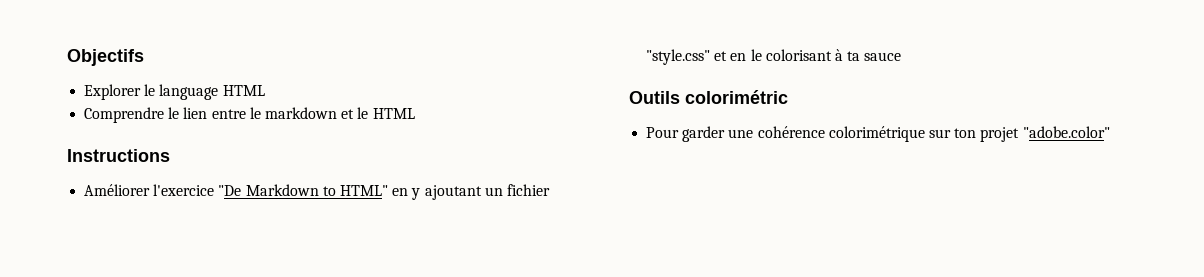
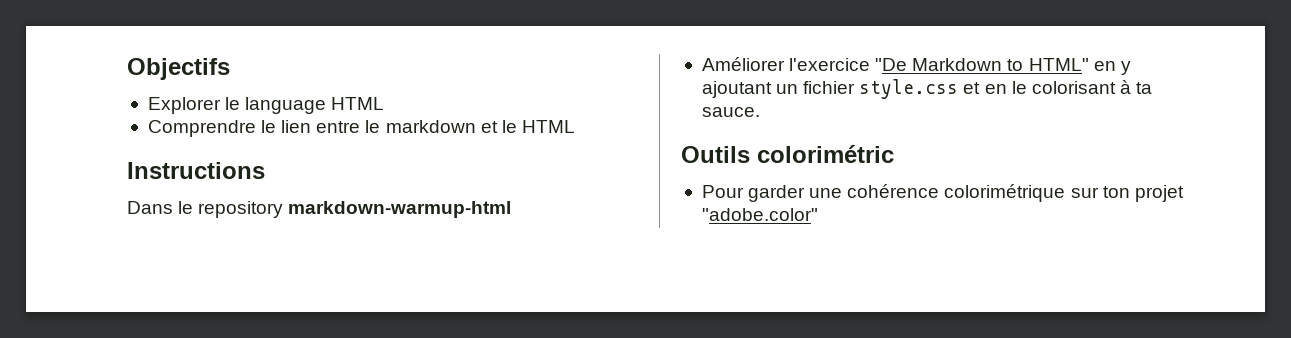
(170, 155) none -> [127,201,512,218] // Dans le repository markdown-warmup-html
[646,49,711,65] "style.css" -> [859,79,959,99] style.css
[864,52,902,61] sauce -> [701,107,760,117] sauce.

